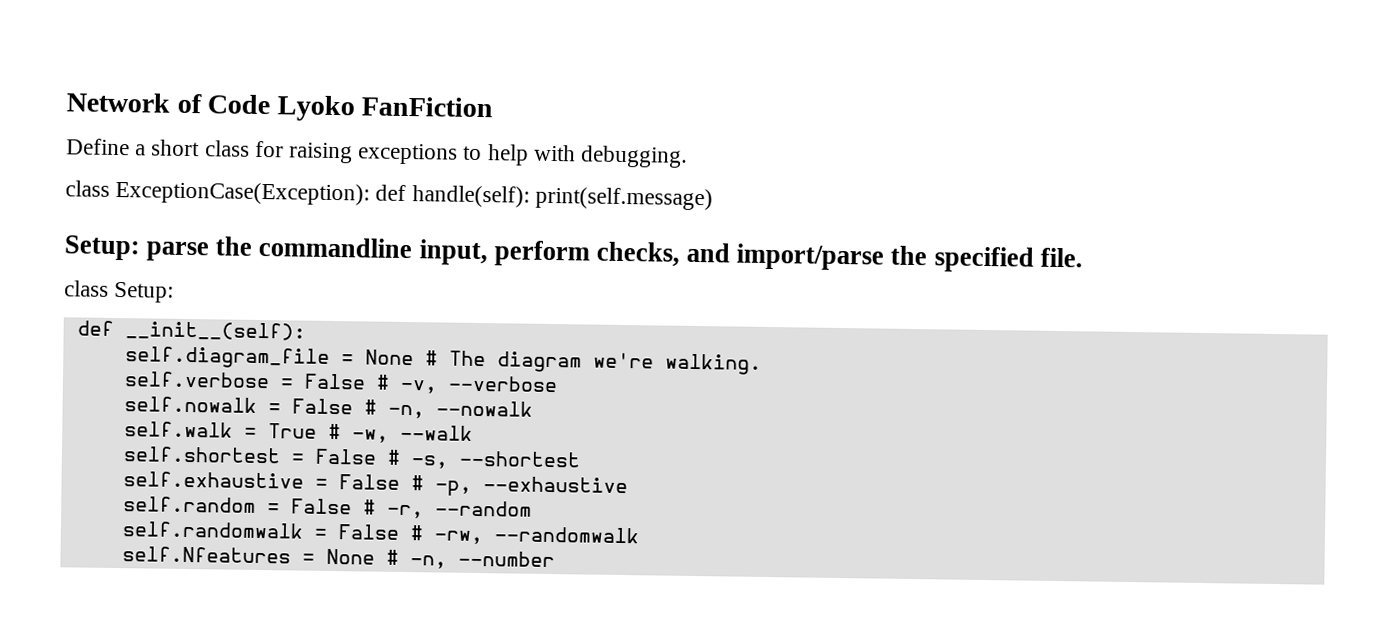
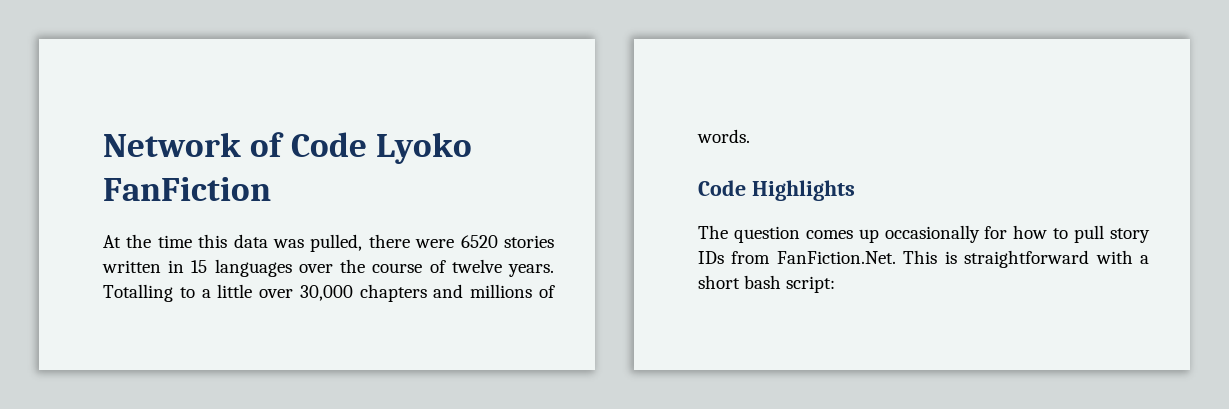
[66,138,689,168] [65,180,713,211] [64,235,1083,273] [64,280,175,303] [76,320,306,341] [124,346,762,375] [123,371,558,394] [123,396,533,419] [123,421,473,443] [122,446,581,469] [122,471,628,496] [122,496,532,519] [121,521,639,545] [121,546,555,569] Define a short class for raising exceptions to help with debugging. // class ExceptionCase(Exception): def handle(self): print(self.message) // Setup: parse the commandline input, perform checks, and import/parse the specified file. // class Setup: // def __init__(self): // self.diagram_file = None # The diagram we're walking. // self.verbose = False # -v, --verbose // self.nowalk = False # -n, --nowalk // self.walk = True # -w, --walk // self.shortest = False # -s, --shortest // self.exhaustive = False # -p, --exhaustive // self.random = False # -r, --random // self.randomwalk = False # -rw, --randomwalk // self.Nfeatures = None # -n, --number -> [103,234,554,252] [102,259,554,277] [103,284,555,302] [697,129,750,143] [698,180,855,201] [698,225,1150,243] [698,250,1149,268] [698,275,836,293] At the time this data was pulled, there were 6520 stories written in 15 languages over the course of twelve years. Totalling to a little over 30,000 chapters and millions of words. // Code Highlights // The question comes up occasionally for how to pull story IDs from FanFiction.Net. This is straightforward with a short bash script:

